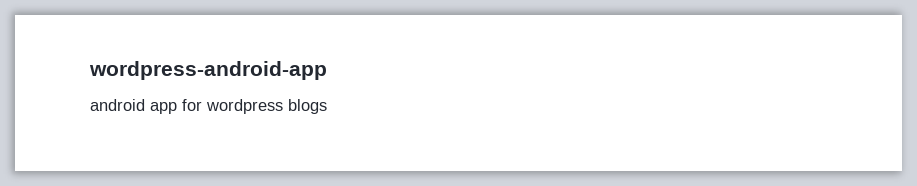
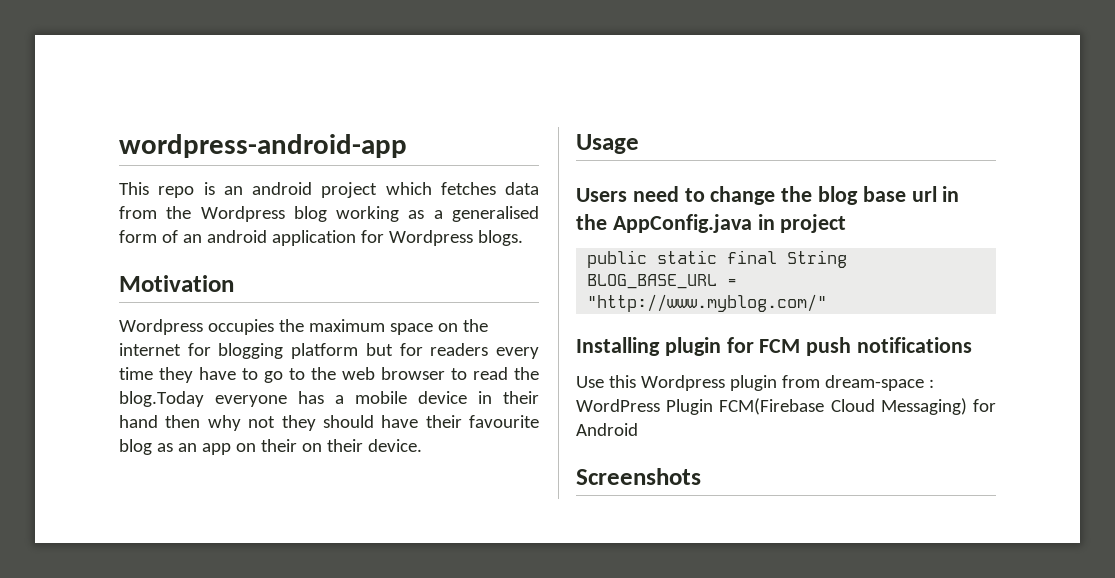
[90,99,327,114] android app for wordpress blogs -> [119,182,539,198] [119,206,539,222] [119,230,523,246] [119,275,234,292] [119,319,488,335] [119,343,539,359] [119,367,539,383] [119,391,539,407] [119,415,539,431] [119,439,422,455] [576,134,639,154] [576,186,960,205] [576,214,847,233] [587,250,848,268] [587,274,738,289] [587,294,828,312] [576,337,973,356] [576,375,934,391] [576,398,996,415] [576,423,638,436] [576,468,701,485] This repo is an android project which fetches data from the Wordpress blog working as a generalised form of an android application for Wordpress blogs. // Motivation // Wordpress occupies the maximum space on the internet for blogging platform but for readers every time they have to go to the web browser to read the blog.Today everyone has a mobile device in their hand then why not they should have their favourite blog as an app on their on their device. // Usage // Users need to change the blog base url in the AppConfig.java in project // public static final String BLOG_BASE_URL = "http://www.myblog.com/" // Installing plugin for FCM push notifications // Use this Wordpress plugin from dream-space : WordPress Plugin FCM(Firebase Cloud Messaging) for Android // Screenshots

